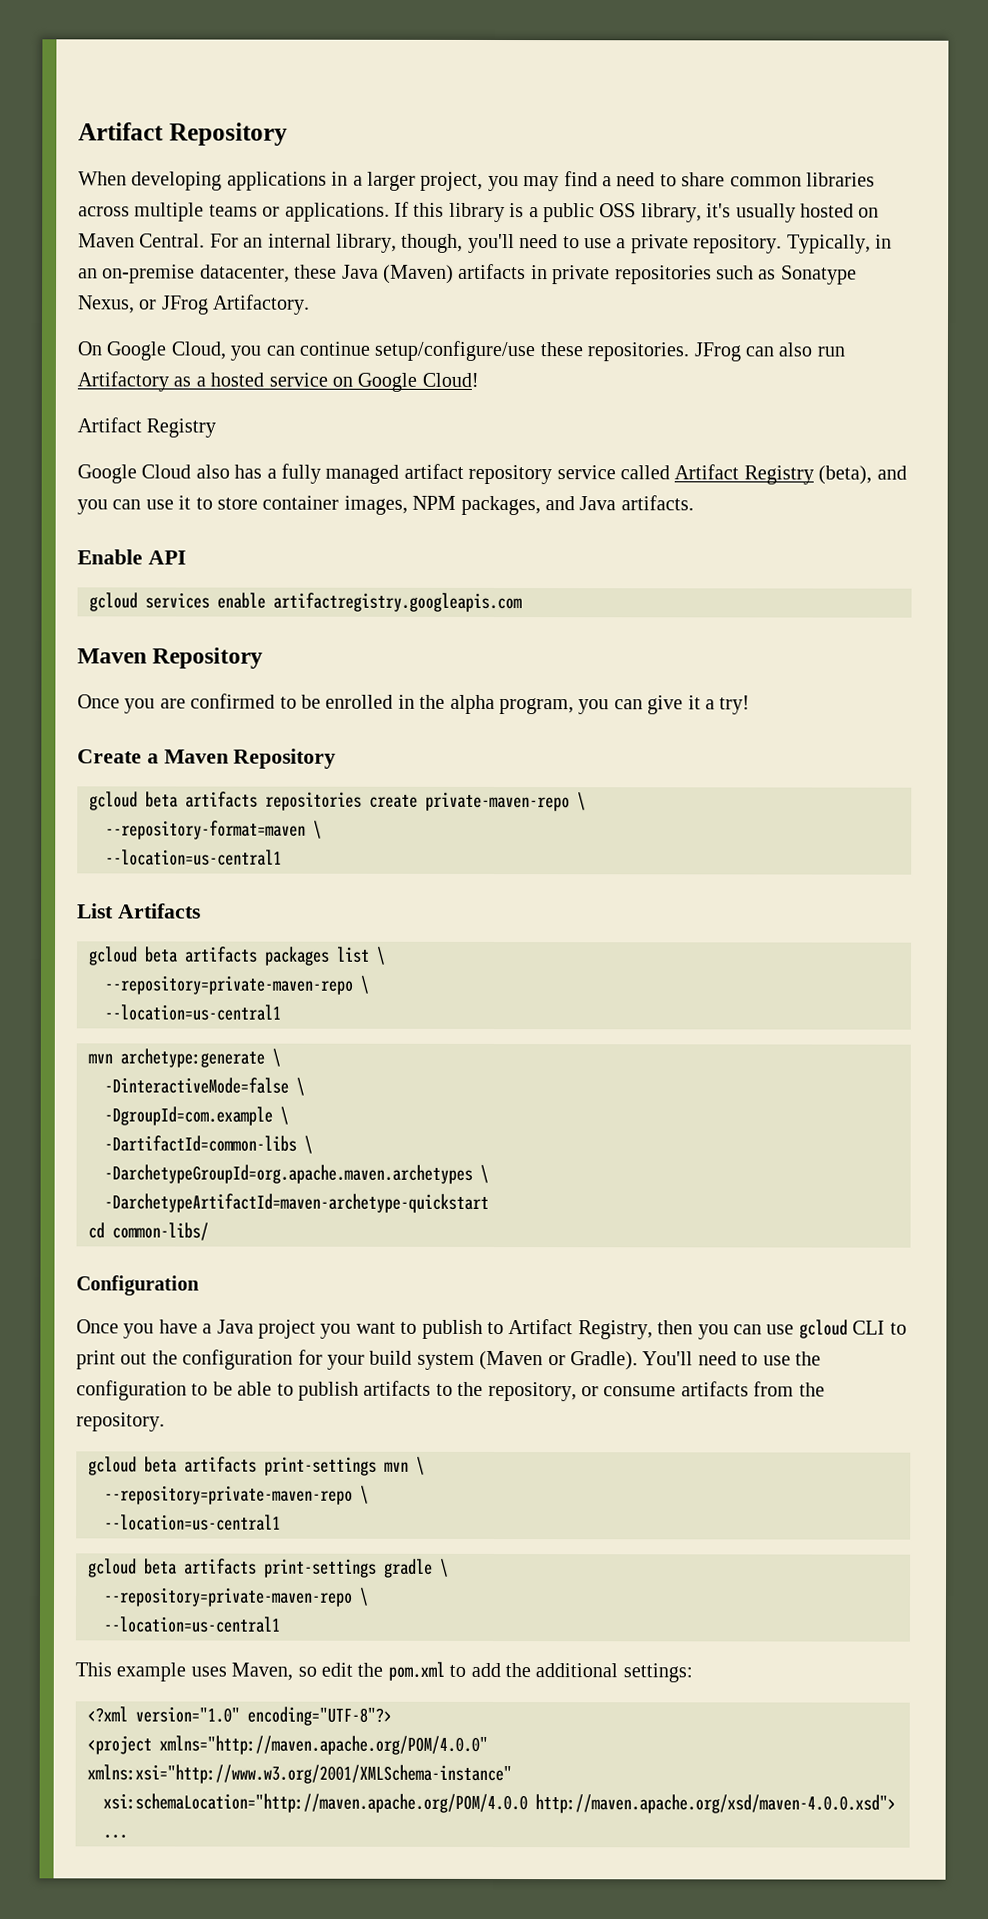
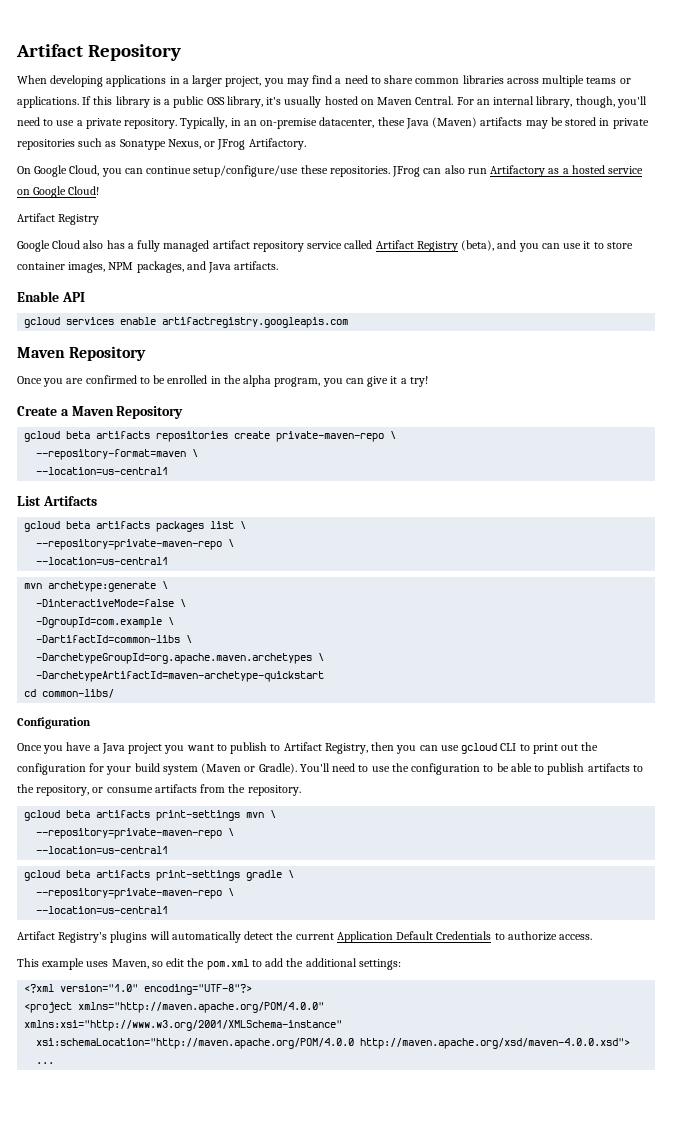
(527, 271) none -> [525,117,597,129] may be stored
(280, 1624) none -> [17,931,593,943] // Artifact Registry's plugins will automatically detect the current Application Default Credentials to authorize access.

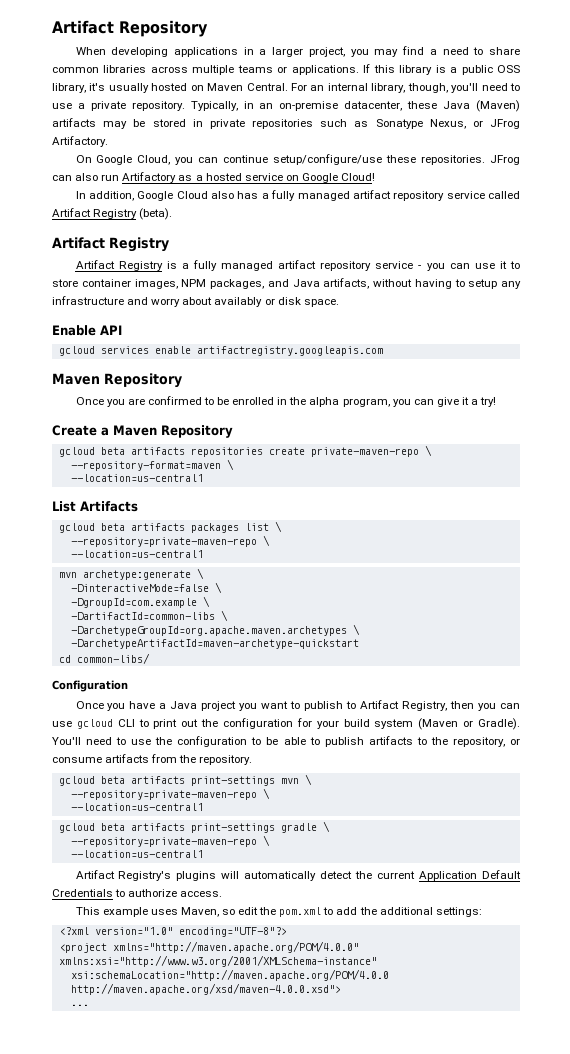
[17,213,100,225] Artifact Registry // -> [75,191,134,201] In addition,
[461,240,517,251] (beta), and -> [139,208,173,220] [52,237,169,252] [75,260,422,271] (beta). // Artifact Registry // Artifact Registry is a fully managed artifact repository service -
[234,261,279,270] artifacts. -> [323,278,521,289] [52,296,339,307] artifacts, without having to setup any infrastructure and worry about availably or disk space.

